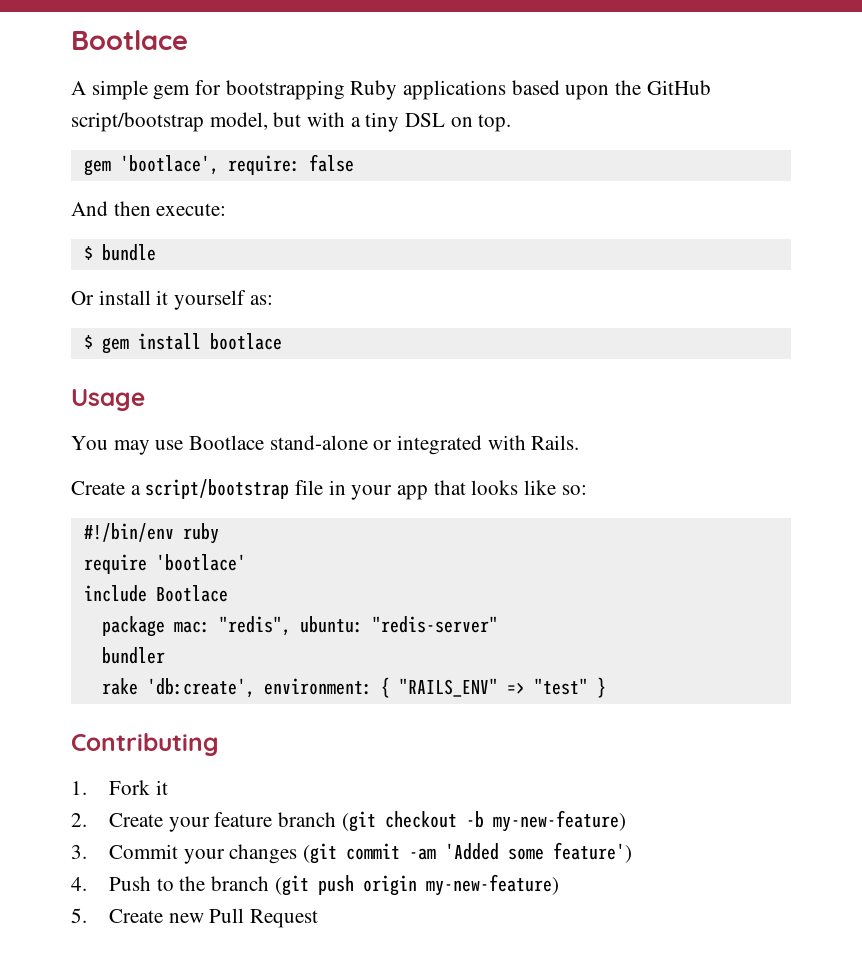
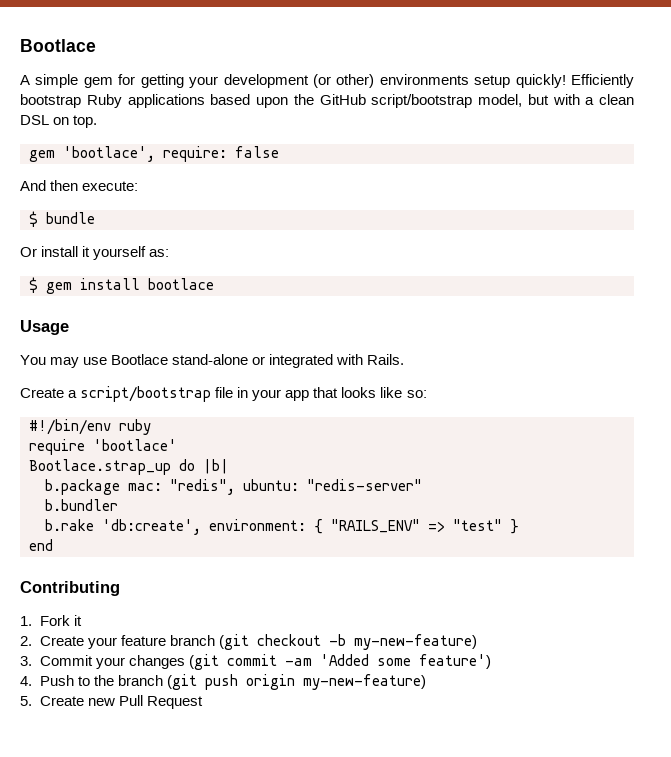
[225,80,345,100] bootstrapping -> [140,74,635,88] [20,94,81,108] getting your development (or other) environments setup quickly! Efficiently bootstrap
[365,112,400,132] tiny -> [599,94,634,105] clean
[83,585,228,602] [101,616,165,637] include Bootlace // package -> [29,459,229,475] [45,479,120,495] Bootlace.strap_up do |b| // b.package
[101,647,165,664] [101,678,138,695] bundler // rake -> [45,499,118,511] [45,519,94,531] b.bundler // b.rake
(606, 687) none -> [29,539,53,551] // end

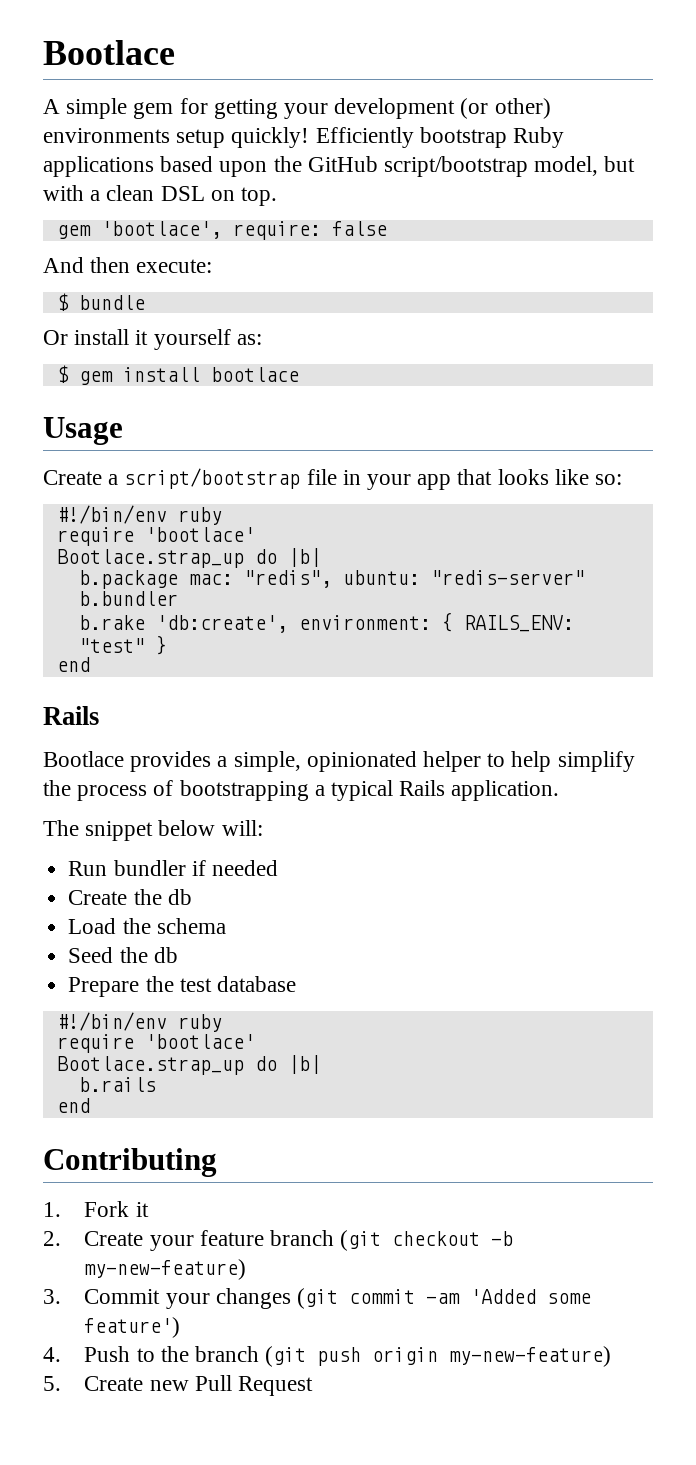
[20,354,405,368] // You may use Bootlace stand-alone or integrated with Rails. -> (123, 431) none
[331,519,445,533] "RAILS_ENV" => -> [463,615,574,632] RAILS_ENV:
(53, 545) none -> [43,706,99,725] [43,751,635,772] [43,780,560,801] [43,820,263,841] [68,860,278,876] [68,889,192,905] [68,918,226,934] [68,947,178,963] [68,976,296,997] [56,1012,222,1032] [56,1034,255,1053] [56,1055,321,1075] [78,1077,156,1092] [56,1098,90,1113] // Rails // Bootlace provides a simple, opinionated helper to help simplify the process of bootstrapping a typical Rails application. // The snippet below will: // Run bundler if needed // Create the db // Load the schema // Seed the db // Prepare the test database // #!/bin/env ruby // require 'bootlace' // Bootlace.strap_up do |b| // b.rails // end

